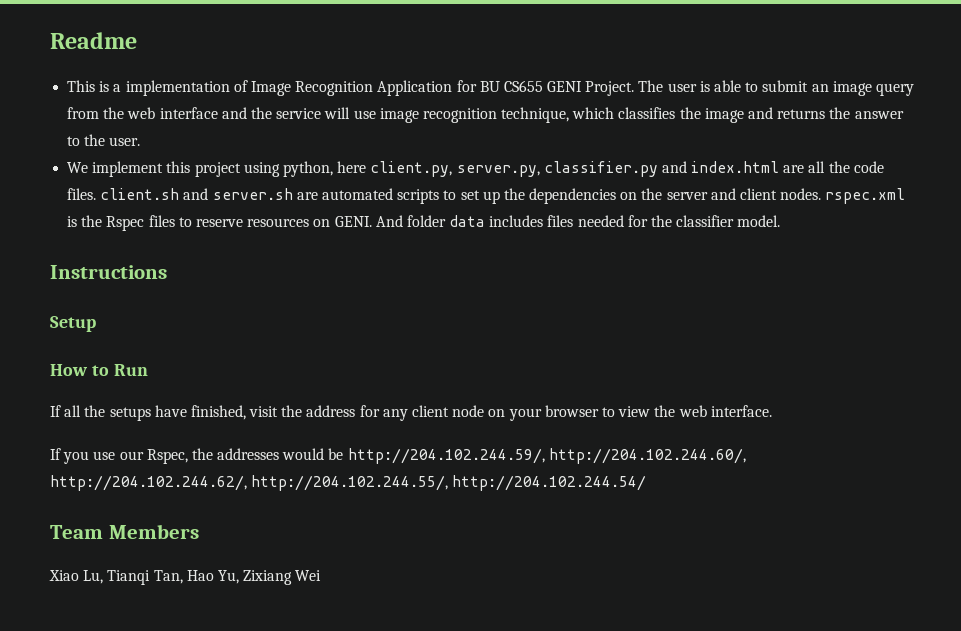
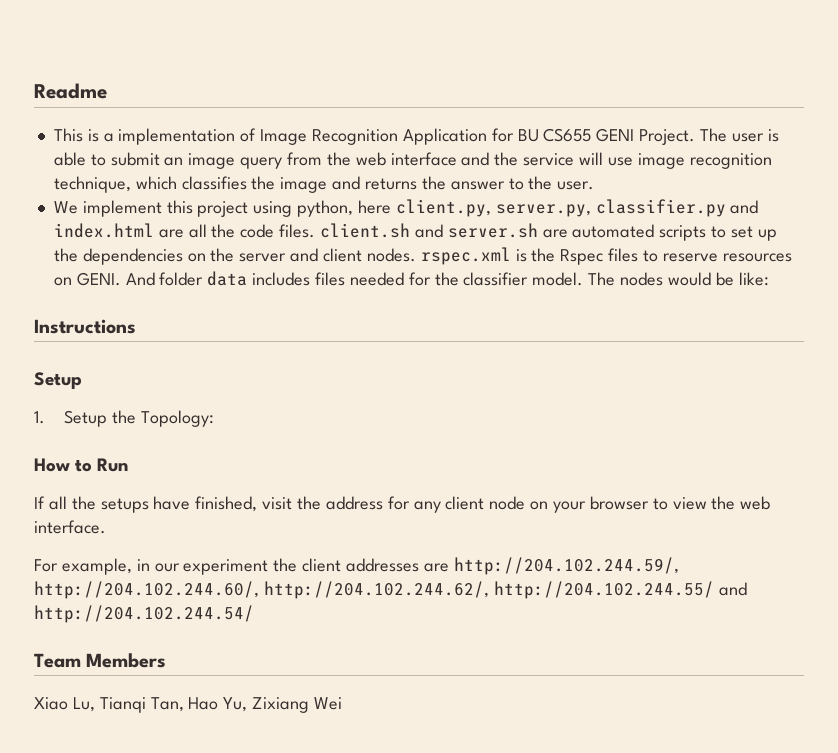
[50,265,167,279] [50,316,96,332] // Instructions // Setup -> [588,272,769,286] [34,319,136,334] [34,372,82,389] [34,410,214,427] The nodes would be like: // Instructions // Setup // 1. Setup the Topology:
[50,448,344,464] If you use our Rspec, the addresses would be -> [34,558,449,575] For example, in our experiment the client addresses are
[251,475,449,491] http://204.102.244.55/, -> [493,581,747,599] http://204.102.244.55/ and

